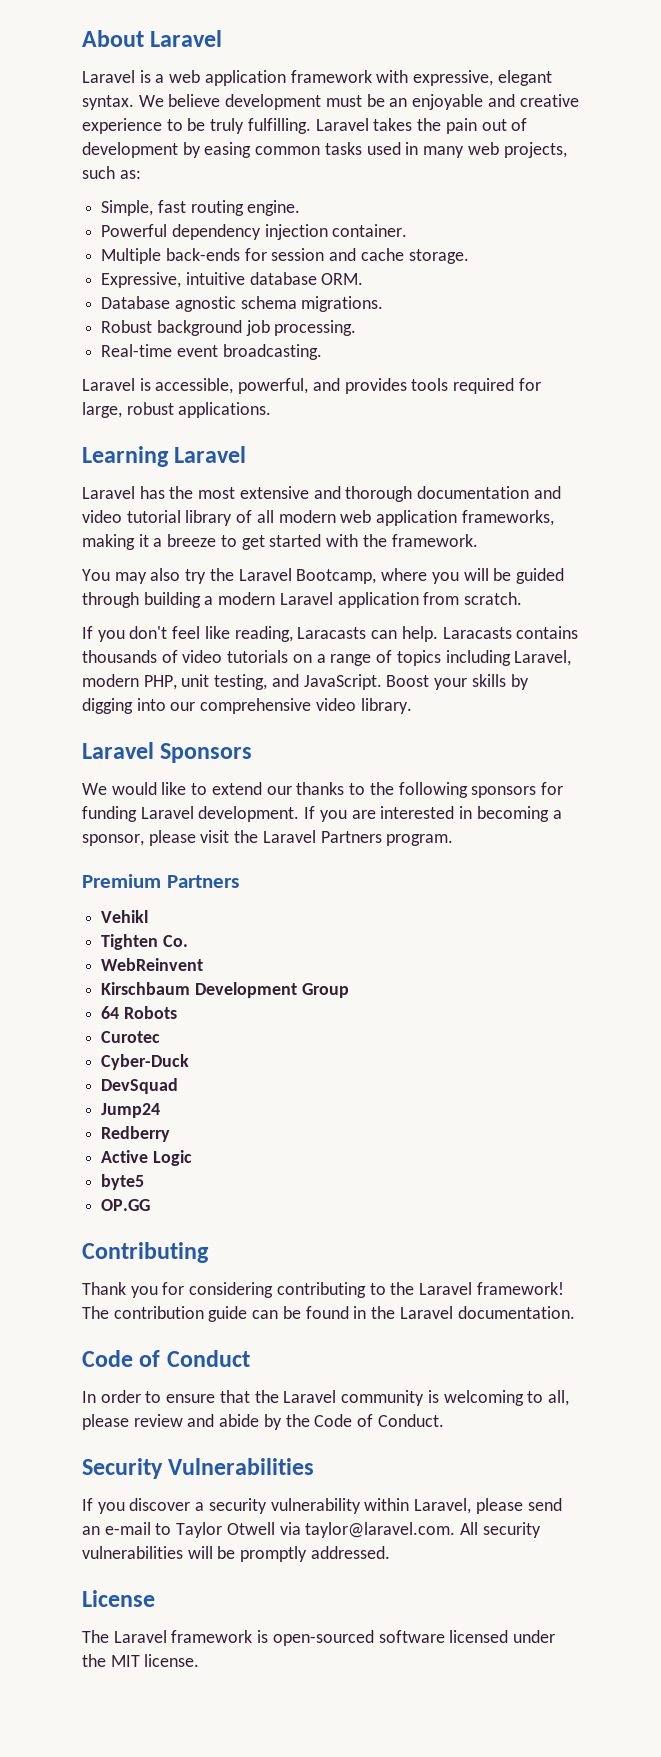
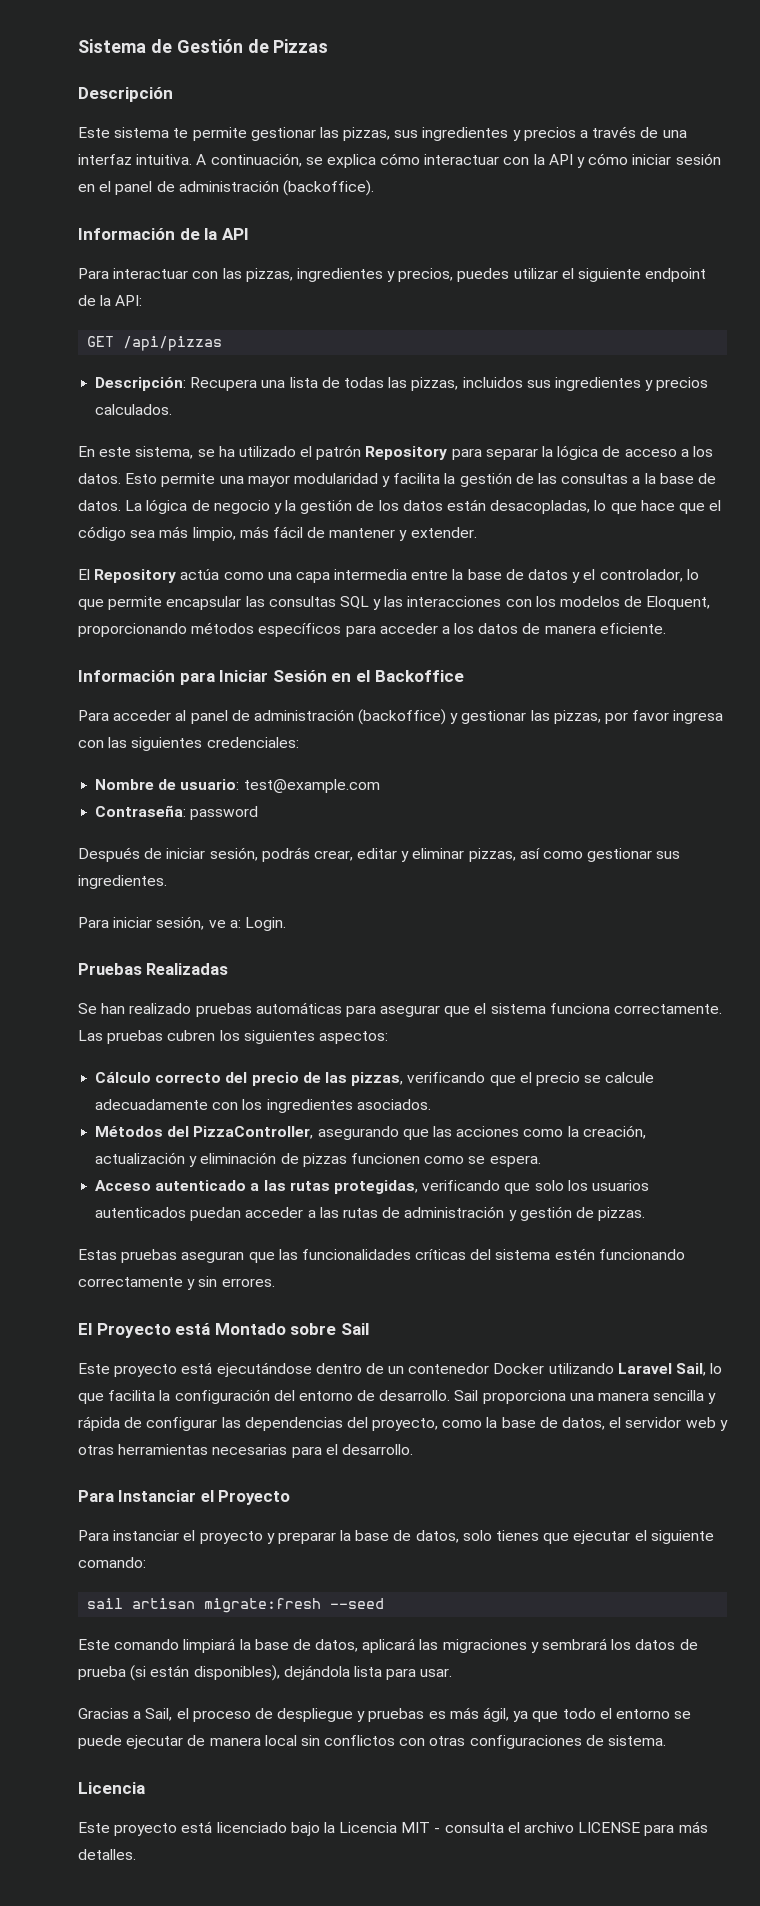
[82,30,223,47] [82,70,552,86] [82,94,579,110] [82,118,528,134] [82,142,567,158] [82,166,141,179] [101,200,301,216] [101,224,408,240] [101,248,469,264] [101,272,364,288] [101,296,384,312] [101,320,357,336] [101,344,322,360] [82,378,541,394] [82,402,272,418] [82,446,247,467] [82,486,561,502] [82,510,554,526] [82,534,478,550] [82,568,564,584] [82,592,523,608] [82,626,579,642] [82,650,572,666] [82,674,529,690] [82,698,412,714] [82,742,253,763] [82,782,563,798] [82,806,562,822] [82,830,454,846] [82,874,239,888] [101,910,149,923] [101,934,188,950] [101,958,204,971] [101,982,349,998] [101,1006,177,1019] [101,1031,161,1043] [101,1054,190,1070] [101,1078,179,1094] [101,1103,161,1118] [101,1126,171,1142] [101,1150,192,1166] [101,1174,145,1190] [101,1199,151,1211] [82,1242,209,1263] [82,1282,564,1298] [82,1306,575,1322] [82,1350,250,1367] [82,1390,569,1406] [82,1414,444,1430] [82,1458,315,1479] [82,1498,562,1514] [82,1522,541,1538] [82,1546,390,1562] [82,1590,155,1607] [82,1630,556,1646] [82,1654,200,1667] About Laravel // Laravel is a web application framework with expressive, elegant syntax. We believe development must be an enjoyable and creative experience to be truly fulfilling. Laravel takes the pain out of development by easing common tasks used in many web projects, such as: // Simple, fast routing engine. // Powerful dependency injection container. // Multiple back-ends for session and cache storage. // Expressive, intuitive database ORM. // Database agnostic schema migrations. // Robust background job processing. // Real-time event broadcasting. // Laravel is accessible, powerful, and provides tools required for large, robust applications. // Learning Laravel // Laravel has the most extensive and thorough documentation and video tutorial library of all modern web application frameworks, making it a breeze to get started with the framework. // You may also try the Laravel Bootcamp, where you will be guided through building a modern Laravel application from scratch. // If you don't feel like reading, Laracasts can help. Laracasts contains thousands of video tutorials on a range of topics including Laravel, modern PHP, unit testing, and JavaScript. Boost your skills by digging into our comprehensive video library. // Laravel Sponsors // We would like to extend our thanks to the following sponsors for funding Laravel development. If you are interested in becoming a sponsor, please visit the Laravel Partners program. // Premium Partners // Vehikl // Tighten Co. // WebReinvent // Kirschbaum Development Group // 64 Robots // Curotec // Cyber-Duck // DevSquad // Jump24 // Redberry // Active Logic // byte5 // OP.GG // Contributing // Thank you for considering contributing to the Laravel framework! The contribution guide can be found in the Laravel documentation. // Code of Conduct // In order to ensure that the Laravel community is welcoming to all, please review and abide by the Code of Conduct. // Security Vulnerabilities // If you discover a security vulnerability within Laravel, please send an e-mail to Taylor Otwell via taylor@laravel.com. All security vulnerabilities will be promptly addressed. // License // The Laravel framework is open-sourced software licensed under the MIT license. -> [78,39,329,53] [78,87,173,102] [78,126,687,141] [78,153,721,168] [78,180,374,196] [78,228,249,240] [78,268,707,282] [78,295,143,306] [87,336,223,351] [95,377,709,391] [95,404,173,415] [78,445,713,460] [78,472,716,487] [78,499,722,514] [78,526,477,541] [78,569,699,583] [78,596,711,610] [78,622,666,637] [78,670,464,685] [78,709,724,725] [78,737,299,751] [95,779,380,793] [95,805,259,820] [78,847,681,862] [78,875,167,889] [78,916,286,931] [78,963,229,975] [78,1002,723,1017] [78,1030,388,1044] [95,1072,655,1086] [95,1099,431,1113] [95,1125,646,1140] [95,1152,541,1167] [95,1180,649,1194] [95,1206,646,1221] [78,1248,685,1263] [78,1276,275,1290] [78,1323,369,1338] [78,1362,723,1377] [78,1389,717,1404] [78,1416,728,1431] [78,1444,413,1458] [78,1490,291,1505] [78,1530,714,1544] [78,1557,146,1568] [87,1598,385,1613] [78,1638,698,1653] [78,1665,453,1681] [78,1707,692,1722] [78,1735,667,1749] [78,1782,145,1794] [78,1821,708,1836] [78,1849,136,1860] Sistema de Gestión de Pizzas // Descripción // Este sistema te permite gestionar las pizzas, sus ingredientes y precios a través de una interfaz intuitiva. A continuación, se explica cómo interactuar con la API y cómo iniciar sesión en el panel de administración (backoffice). // Información de la API // Para interactuar con las pizzas, ingredientes y precios, puedes utilizar el siguiente endpoint de la API: // GET /api/pizzas // Descripción: Recupera una lista de todas las pizzas, incluidos sus ingredientes y precios calculados. // En este sistema, se ha utilizado el patrón Repository para separar la lógica de acceso a los datos. Esto permite una mayor modularidad y facilita la gestión de las consultas a la base de datos. La lógica de negocio y la gestión de los datos están desacopladas, lo que hace que el código sea más limpio, más fácil de mantener y extender. // El Repository actúa como una capa intermedia entre la base de datos y el controlador, lo que permite encapsular las consultas SQL y las interacciones con los modelos de Eloquent, proporcionando métodos específicos para acceder a los datos de manera eficiente. // Información para Iniciar Sesión en el Backoffice // Para acceder al panel de administración (backoffice) y gestionar las pizzas, por favor ingresa con las siguientes credenciales: // Nombre de usuario: test@example.com // Contraseña: password // Después de iniciar sesión, podrás crear, editar y eliminar pizzas, así como gestionar sus ingredientes. // Para iniciar sesión, ve a: Login. // Pruebas Realizadas // Se han realizado pruebas automáticas para asegurar que el sistema funciona correctamente. Las pruebas cubren los siguientes aspectos: // Cálculo correcto del precio de las pizzas, verificando que el precio se calcule adecuadamente con los ingredientes asociados. // Métodos del PizzaController, asegurando que las acciones como la creación, actualización y eliminación de pizzas funcionen como se espera. // Acceso autenticado a las rutas protegidas, verificando que solo los usuarios autenticados puedan acceder a las rutas de administración y gestión de pizzas. // Estas pruebas aseguran que las funcionalidades críticas del sistema estén funcionando correctamente y sin errores. // El Proyecto está Montado sobre Sail // Este proyecto está ejecutándose dentro de un contenedor Docker utilizando Laravel Sail, lo que facilita la configuración del entorno de desarrollo. Sail proporciona una manera sencilla y rápida de configurar las dependencias del proyecto, como la base de datos, el servidor web y otras herramientas necesarias para el desarrollo. // Para Instanciar el Proyecto // Para instanciar el proyecto y preparar la base de datos, solo tienes que ejecutar el siguiente comando: // sail artisan migrate:fresh --seed // Este comando limpiará la base de datos, aplicará las migraciones y sembrará los datos de prueba (si están disponibles), dejándola lista para usar. // Gracias a Sail, el proceso de despliegue y pruebas es más ágil, ya que todo el entorno se puede ejecutar de manera local sin conflictos con otras configuraciones de sistema. // Licencia // Este proyecto está licenciado bajo la Licencia MIT - consulta el archivo LICENSE para más detalles.

